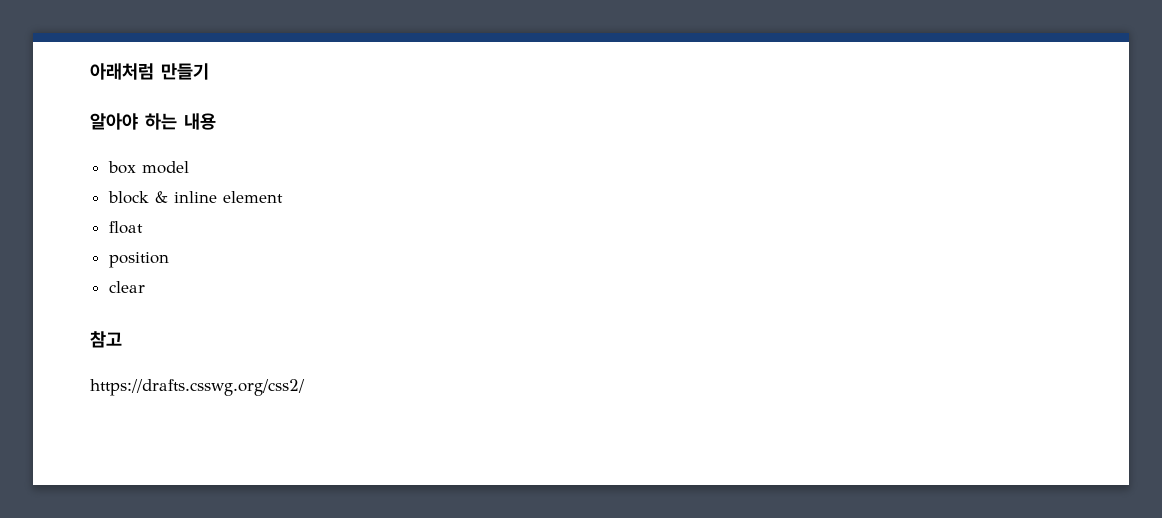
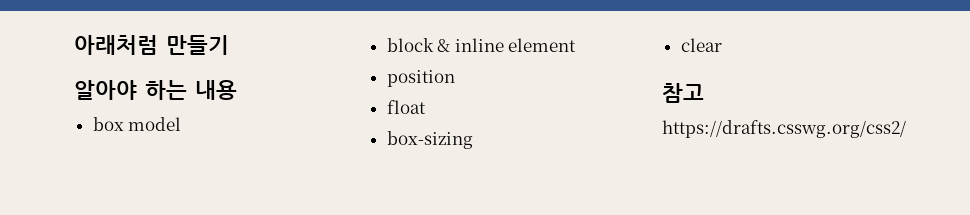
(283, 197) none -> [386,70,455,87] // position
[108,252,169,268] position -> [386,131,473,149] box-sizing

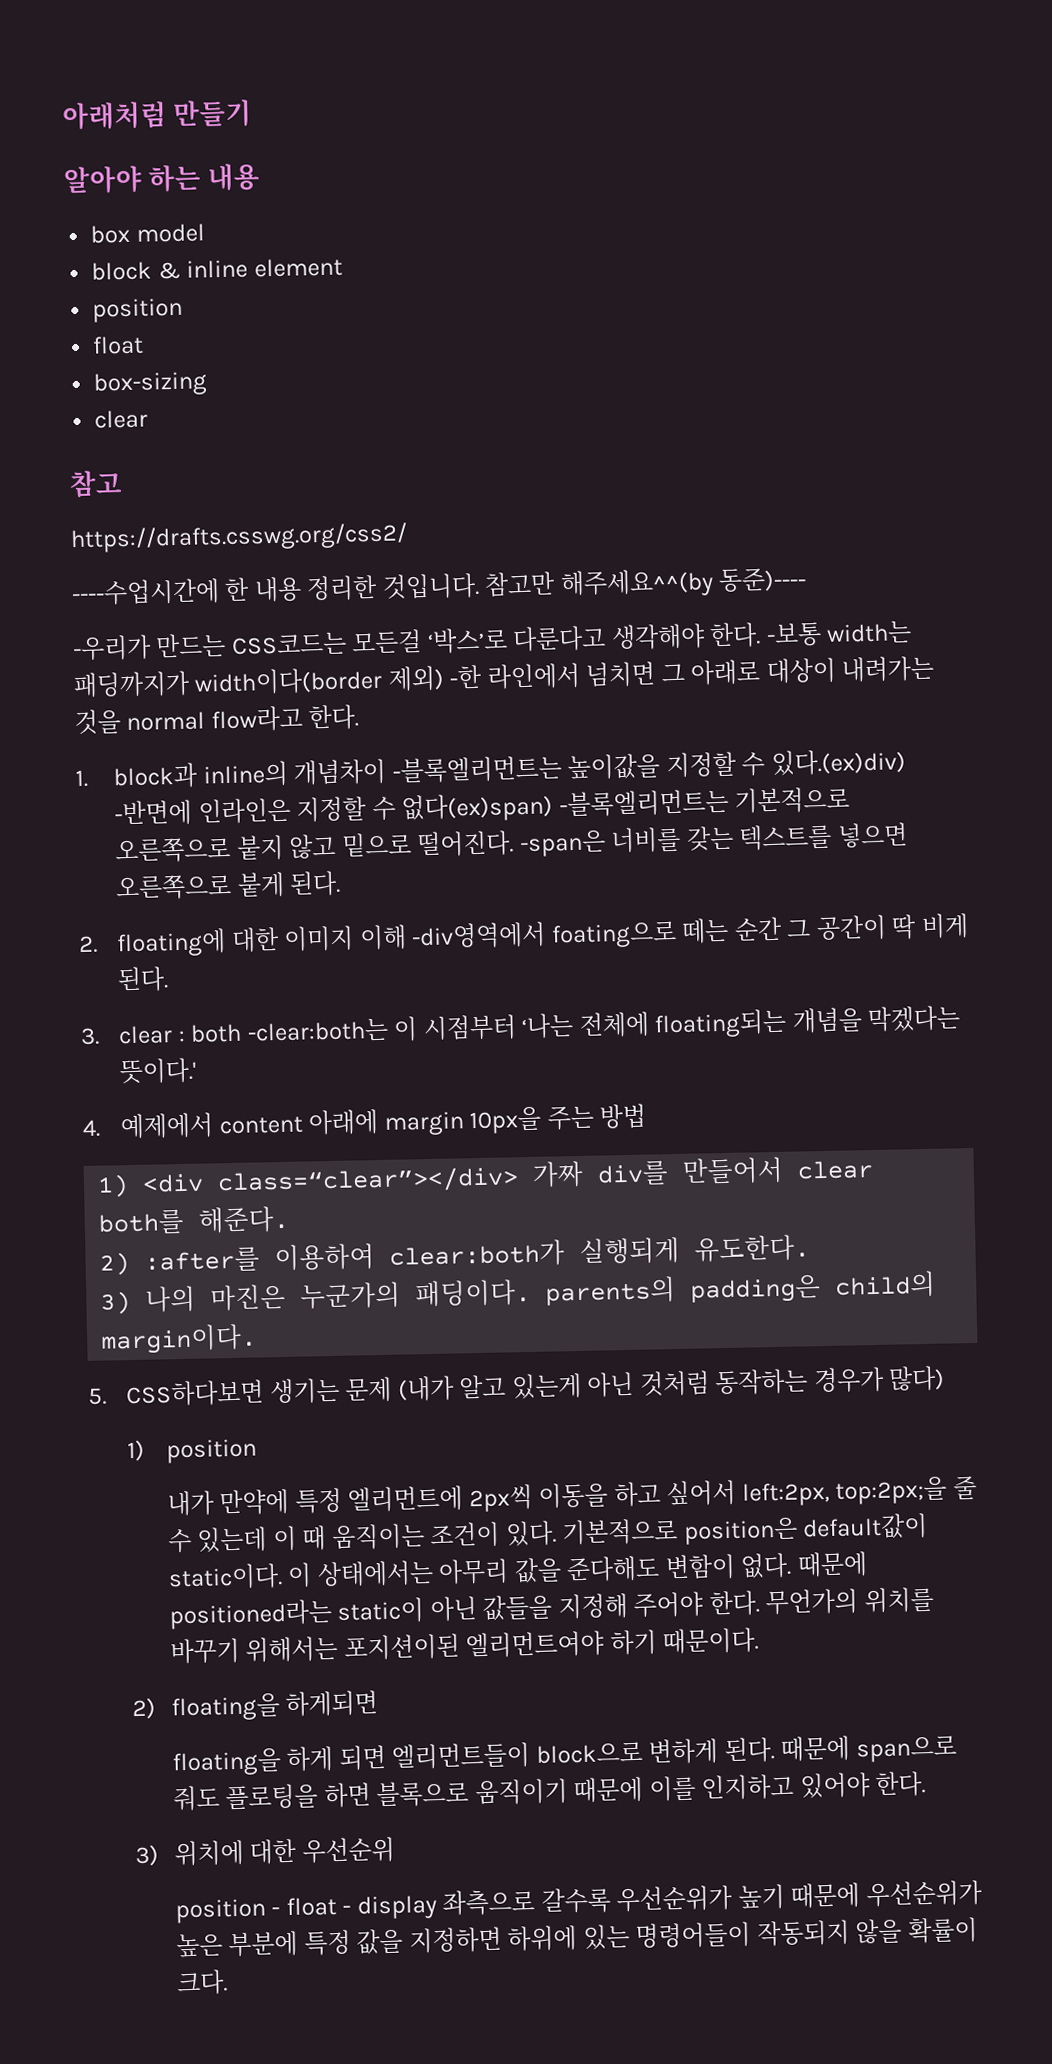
(906, 129) none -> [71,567,808,607] [72,620,913,662] [73,655,935,699] [74,704,360,735] [75,748,906,790] [114,786,851,827] [115,822,908,864] [115,870,342,901] [78,913,969,958] [117,966,170,993] [80,1005,962,1046] [119,1057,197,1085] [82,1103,647,1140] [97,1156,875,1198] [98,1205,290,1235] [99,1234,811,1276] [100,1270,937,1315] [100,1323,258,1355] [88,1365,946,1408] [127,1438,257,1464] [166,1475,977,1517] [166,1512,929,1554] [167,1551,868,1591] [168,1586,934,1630] [169,1627,760,1665] [132,1690,379,1722] [171,1735,957,1777] [172,1771,927,1812] [135,1836,395,1867] [174,1879,983,1924] [175,1917,978,1958] [175,1969,228,1996] // ----수업시간에 한 내용 정리한 것입니다. 참고만 해주세요^^(by 동준)---- // -우리가 만드는 CSS코드는 모든걸 ‘박스’로 다룬다고 생각해야 한다. -보통 width는 패딩까지가 width이다(border 제외) -한 라인에서 넘치면 그 아래로 대상이 내려가는 것을 normal flow라고 한다. // 1. block과 inline의 개념차이 -블록엘리먼트는 높이값을 지정할 수 있다.(ex)div) -반면에 인라인은 지정할 수 없다(ex)span) -블록엘리먼트는 기본적으로 오른쪽으로 붙지 않고 밑으로 떨어진다. -span은 너비를 갖는 텍스트를 넣으면 오른쪽으로 붙게 된다. // 2. floating에 대한 이미지 이해 -div영역에서 foating으로 떼는 순간 그 공간이 딱 비게 된다. // 3. clear : both -clear:both는 이 시점부터 ‘나는 전체에 floating되는 개념을 막겠다는 뜻이다.' // 4. 예제에서 content 아래에 margin 10px을 주는 방법 // 1) <div class=“clear”></div> 가짜 div를 만들어서 clear both를 해준다. // 2) :after를 이용하여 clear:both가 실행되게 유도한다. // 3) 나의 마진은 누군가의 패딩이다. parents의 padding은 child의 margin이다. // 5. CSS하다보면 생기는 문제 (내가 알고 있는게 아닌 것처럼 동작하는 경우가 많다) // 1) position // 내가 만약에 특정 엘리먼트에 2px씩 이동을 하고 싶어서 left:2px, top:2px;을 줄 수 있는데 이 때 움직이는 조건이 있다. 기본적으로 position은 default값이 static이다. 이 상태에서는 아무리 값을 준다해도 변함이 없다. 때문에 positioned라는 static이 아닌 값들을 지정해 주어야 한다. 무언가의 위치를 바꾸기 위해서는 포지션이된 엘리먼트여야 하기 때문이다. // 2) floating을 하게되면 // floating을 하게 되면 엘리먼트들이 block으로 변하게 된다. 때문에 span으로 줘도 플로팅을 하면 블록으로 움직이기 때문에 이를 인지하고 있어야 한다. // 3) 위치에 대한 우선순위 // position - float - display 좌측으로 갈수록 우선순위가 높기 때문에 우선순위가 높은 부분에 특정 값을 지정하면 하위에 있는 명령어들이 작동되지 않을 확률이 크다.

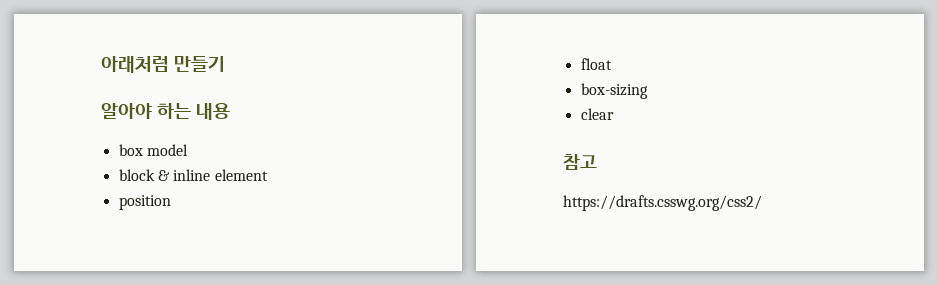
[71,567,808,607] [72,620,913,662] [73,655,935,699] [74,704,360,735] [75,748,906,790] [114,786,851,827] [115,822,908,864] [115,870,342,901] [78,913,969,958] [117,966,170,993] [80,1005,962,1046] [119,1057,197,1085] [82,1103,647,1140] [97,1156,875,1198] [98,1205,290,1235] [99,1234,811,1276] [100,1270,937,1315] [100,1323,258,1355] [88,1365,946,1408] [127,1438,257,1464] [166,1475,977,1517] [166,1512,929,1554] [167,1551,868,1591] [168,1586,934,1630] [169,1627,760,1665] [132,1690,379,1722] [171,1735,957,1777] [172,1771,927,1812] [135,1836,395,1867] [174,1879,983,1924] [175,1917,978,1958] [175,1969,228,1996] // ----수업시간에 한 내용 정리한 것입니다. 참고만 해주세요^^(by 동준)---- // -우리가 만드는 CSS코드는 모든걸 ‘박스’로 다룬다고 생각해야 한다. -보통 width는 패딩까지가 width이다(border 제외) -한 라인에서 넘치면 그 아래로 대상이 내려가는 것을 normal flow라고 한다. // 1. block과 inline의 개념차이 -블록엘리먼트는 높이값을 지정할 수 있다.(ex)div) -반면에 인라인은 지정할 수 없다(ex)span) -블록엘리먼트는 기본적으로 오른쪽으로 붙지 않고 밑으로 떨어진다. -span은 너비를 갖는 텍스트를 넣으면 오른쪽으로 붙게 된다. // 2. floating에 대한 이미지 이해 -div영역에서 foating으로 떼는 순간 그 공간이 딱 비게 된다. // 3. clear : both -clear:both는 이 시점부터 ‘나는 전체에 floating되는 개념을 막겠다는 뜻이다.' // 4. 예제에서 content 아래에 margin 10px을 주는 방법 // 1) <div class=“clear”></div> 가짜 div를 만들어서 clear both를 해준다. // 2) :after를 이용하여 clear:both가 실행되게 유도한다. // 3) 나의 마진은 누군가의 패딩이다. parents의 padding은 child의 margin이다. // 5. CSS하다보면 생기는 문제 (내가 알고 있는게 아닌 것처럼 동작하는 경우가 많다) // 1) position // 내가 만약에 특정 엘리먼트에 2px씩 이동을 하고 싶어서 left:2px, top:2px;을 줄 수 있는데 이 때 움직이는 조건이 있다. 기본적으로 position은 default값이 static이다. 이 상태에서는 아무리 값을 준다해도 변함이 없다. 때문에 positioned라는 static이 아닌 값들을 지정해 주어야 한다. 무언가의 위치를 바꾸기 위해서는 포지션이된 엘리먼트여야 하기 때문이다. // 2) floating을 하게되면 // floating을 하게 되면 엘리먼트들이 block으로 변하게 된다. 때문에 span으로 줘도 플로팅을 하면 블록으로 움직이기 때문에 이를 인지하고 있어야 한다. // 3) 위치에 대한 우선순위 // position - float - display 좌측으로 갈수록 우선순위가 높기 때문에 우선순위가 높은 부분에 특정 값을 지정하면 하위에 있는 명령어들이 작동되지 않을 확률이 크다. -> (762, 203) none

